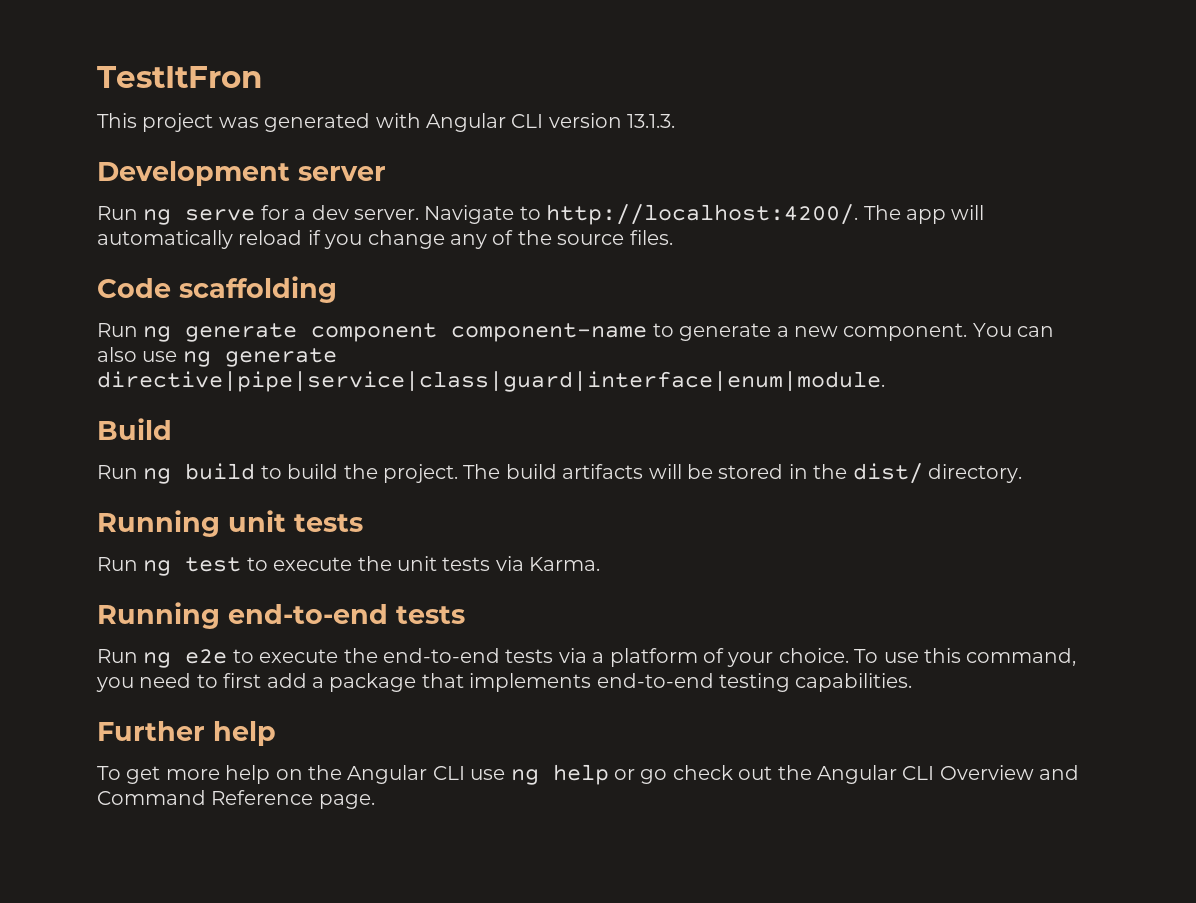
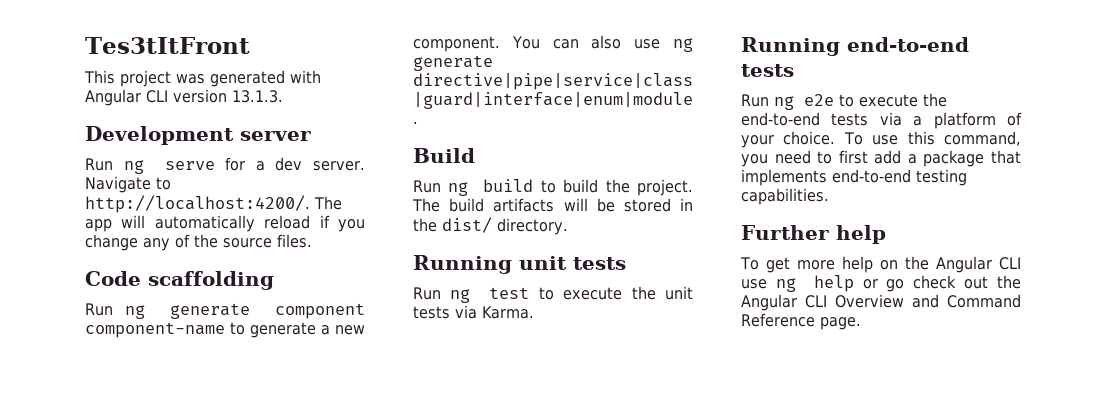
[97,66,262,88] TestItFron -> [85,37,250,54] Tes3tItFront

